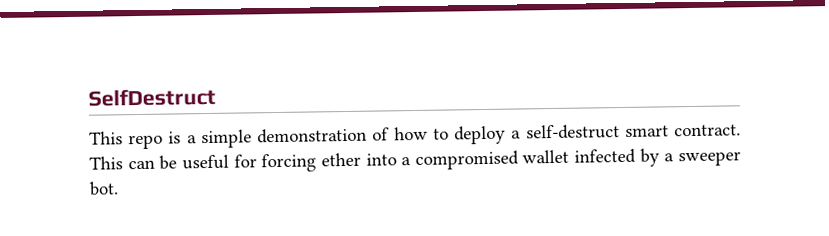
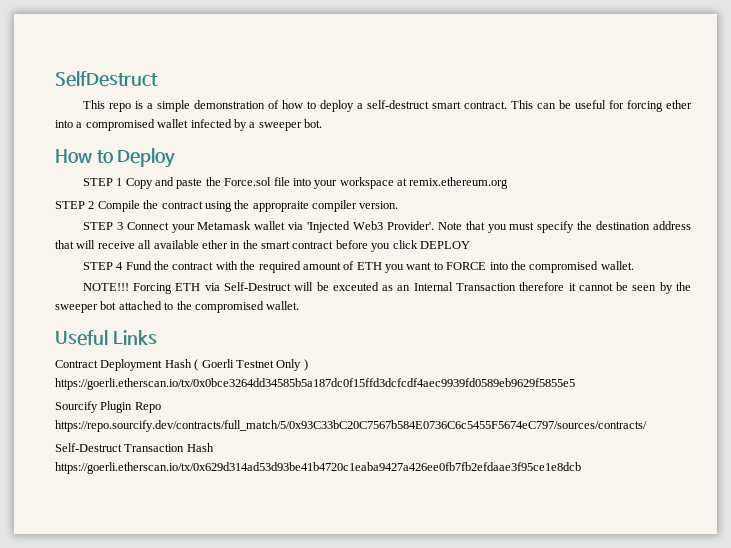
(119, 188) none -> [55,148,176,168] [82,177,509,189] [55,200,399,212] [82,221,691,233] [55,240,470,252] [82,261,634,273] [82,282,691,294] [55,301,300,313] [55,330,157,346] [55,359,308,371] [55,378,575,390] [55,401,161,413] [55,420,647,432] [55,443,214,452] [55,462,581,474] // How to Deploy // STEP 1 Copy and paste the Force.sol file into your workspace at remix.ethereum.org // STEP 2 Compile the contract using the appropraite compiler version. // STEP 3 Connect your Metamask wallet via 'Injected Web3 Provider'. Note that you must specify the destination address that will receive all available ether in the smart contract before you click DEPLOY // STEP 4 Fund the contract with the required amount of ETH you want to FORCE into the compromised wallet. // NOTE!!! Forcing ETH via Self-Destruct will be exceuted as an Internal Transaction therefore it cannot be seen by the sweeper bot attached to the compromised wallet. // Useful Links // Contract Deployment Hash ( Goerli Testnet Only ) https://goerli.etherscan.io/tx/0x0bce3264dd34585b5a187dc0f15ffd3dcfcdf4aec9939fd0589eb9629f5855e5 // Sourcify Plugin Repo https://repo.sourcify.dev/contracts/full_match/5/0x93C33bC20C7567b584E0736C6c5455F5674eC797/sources/contracts/ // Self-Destruct Transaction Hash https://goerli.etherscan.io/tx/0x629d314ad53d93be41b4720c1eaba9427a426ee0fb7fb2efdaae3f95ce1e8dcb

